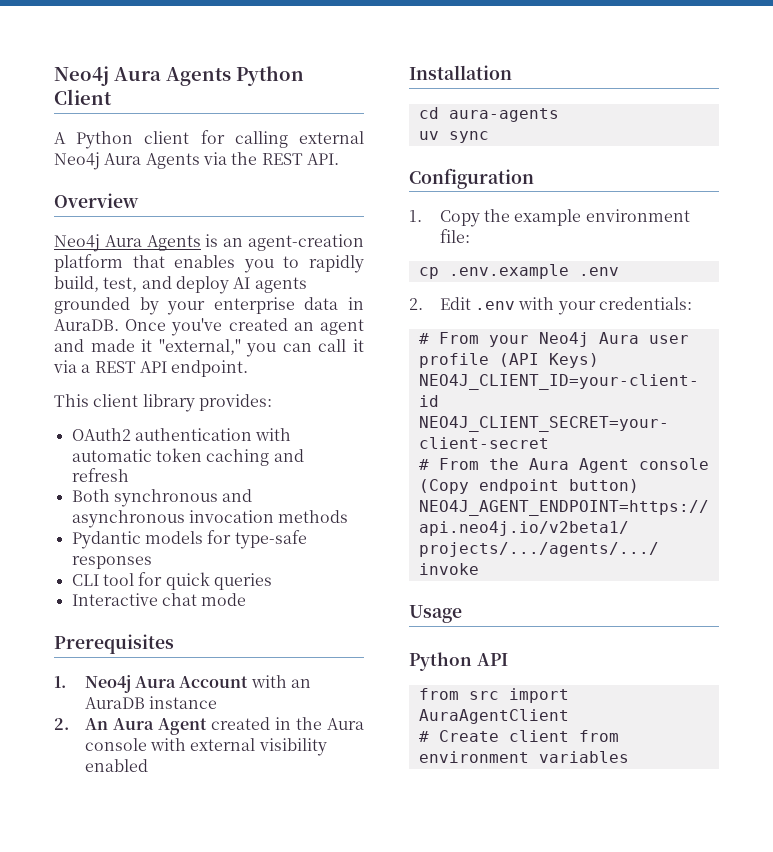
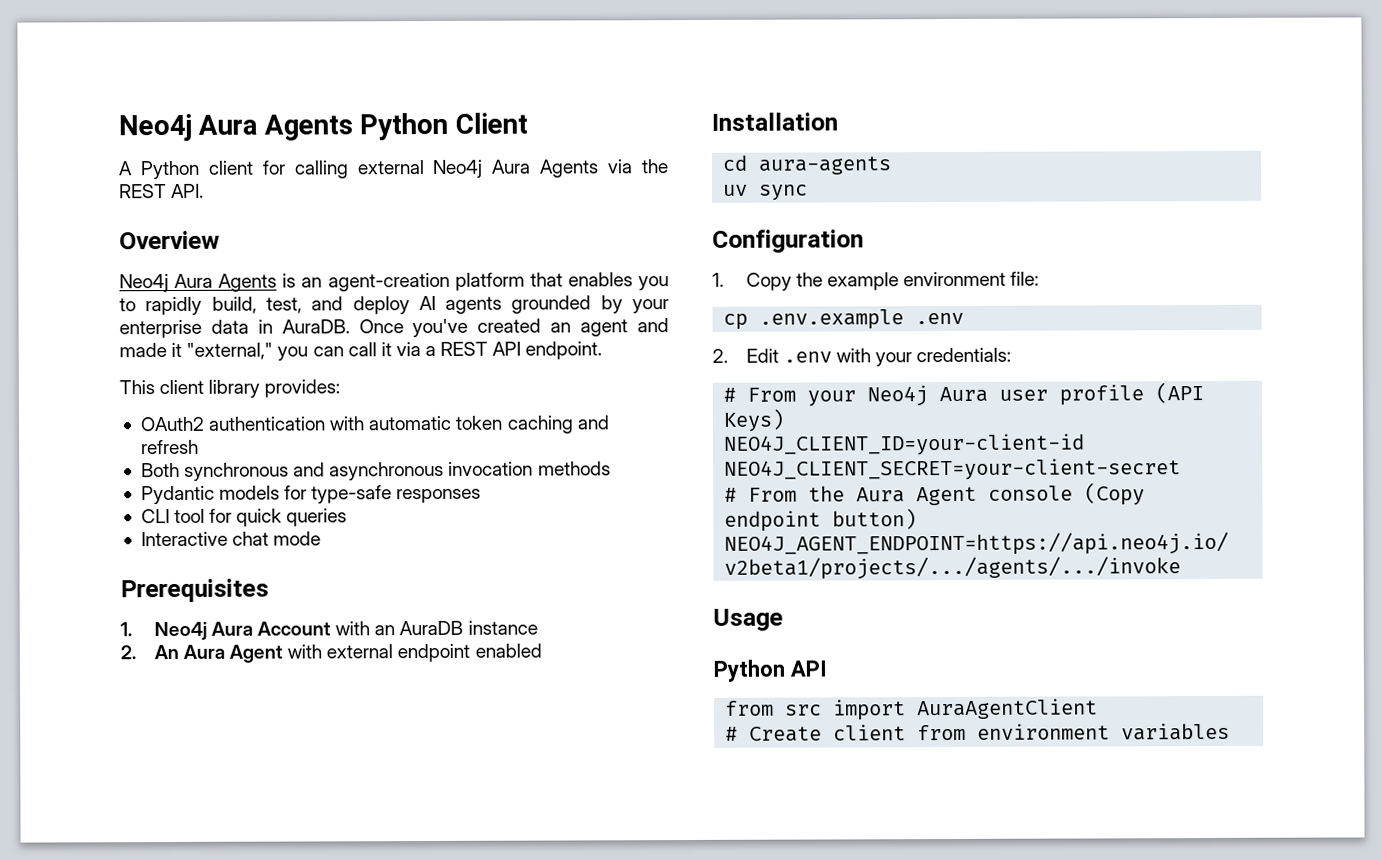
[210,717,364,730] [84,738,147,751] created in the Aura console -> (283, 653) none
[258,738,327,756] visibility -> [397,643,471,663] endpoint

